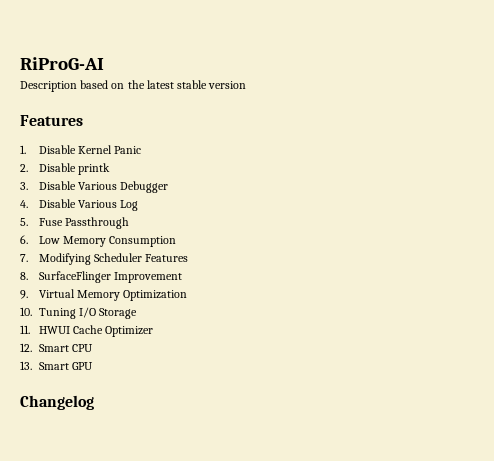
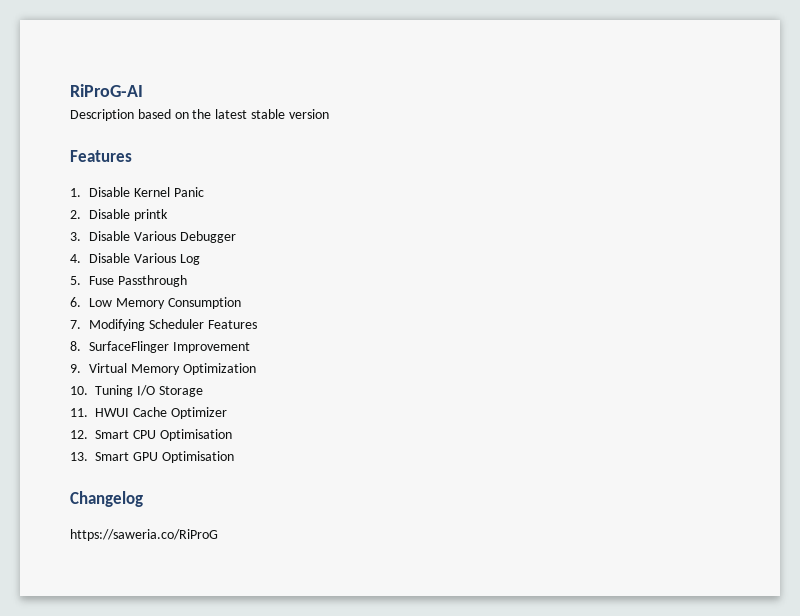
(93, 348) none -> [159,429,232,441] Optimisation
(93, 366) none -> [161,451,234,463] Optimisation
(94, 402) none -> [70,529,218,541] // https://saweria.co/RiProG

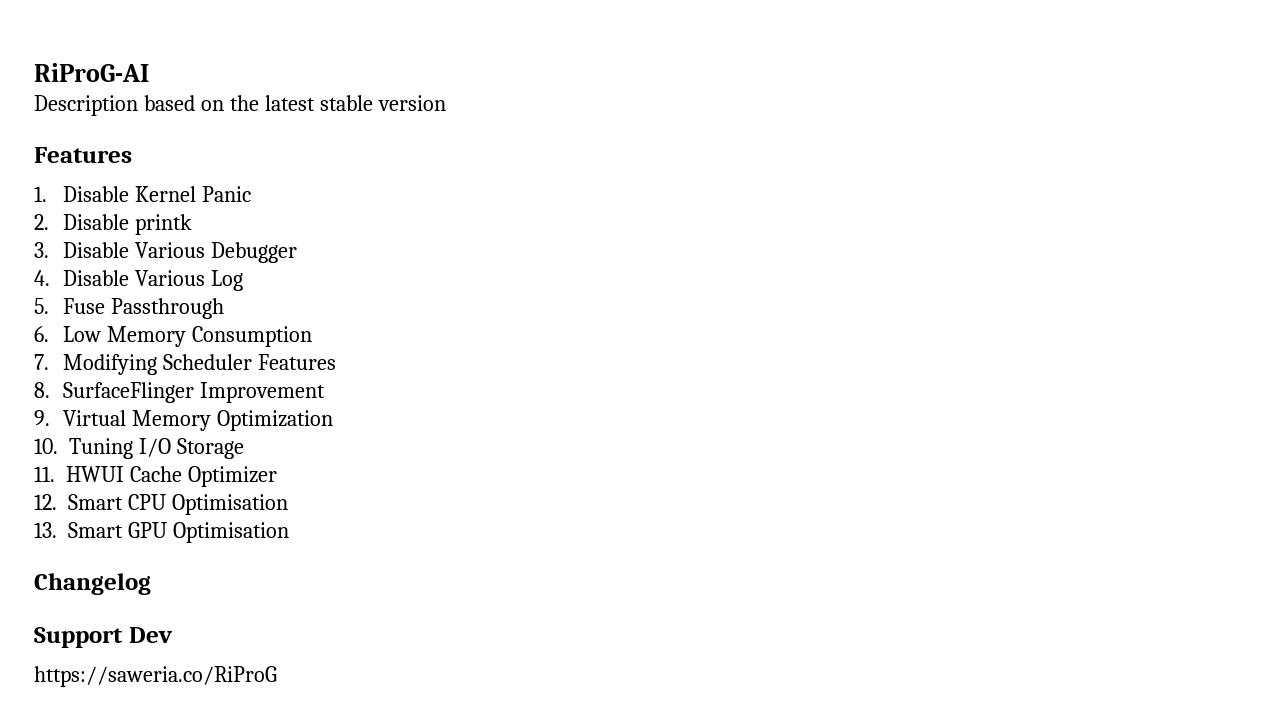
(143, 499) none -> [34,627,173,648] // Support Dev

